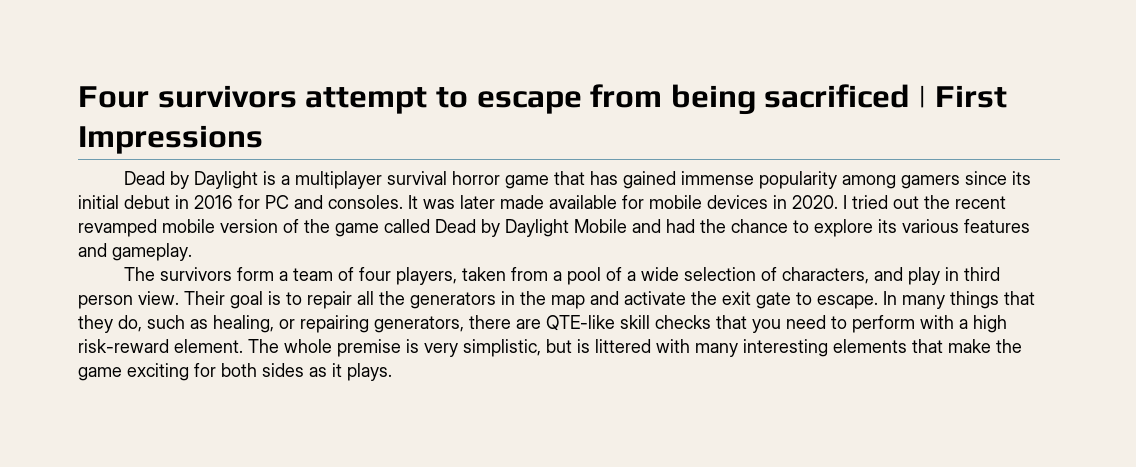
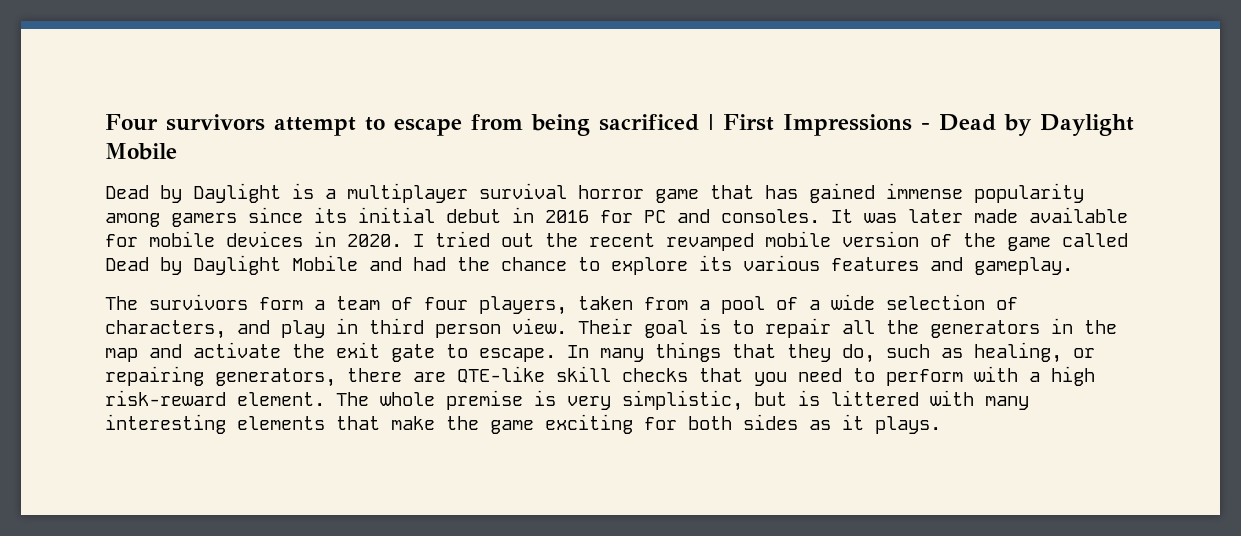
(263, 139) none -> [921,114,1134,136] [105,143,177,160] - Dead by Daylight Mobile

